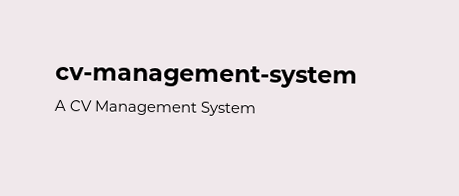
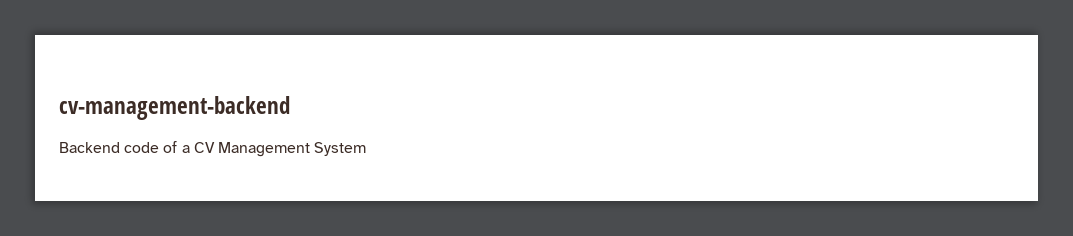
[55,63,358,89] [54,99,66,112] cv-management-system // A -> [59,96,290,120] [59,141,190,153] cv-management-backend // Backend code of a

